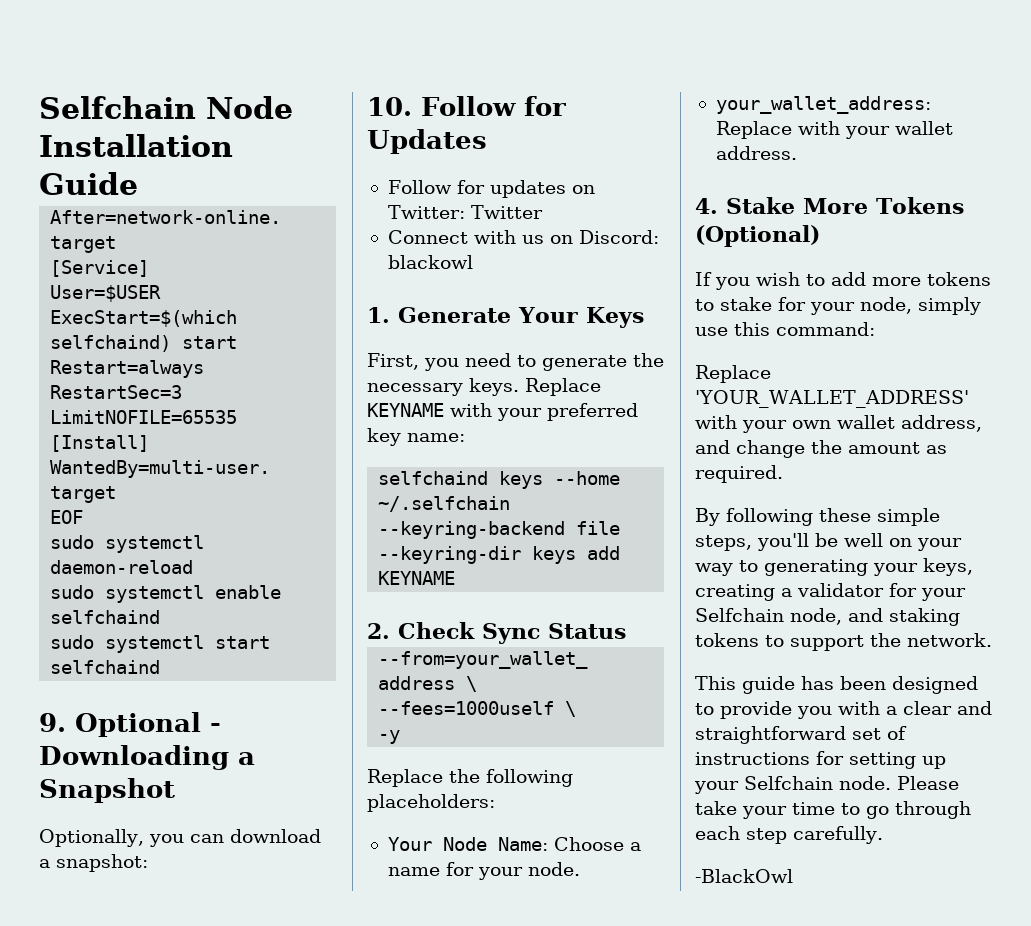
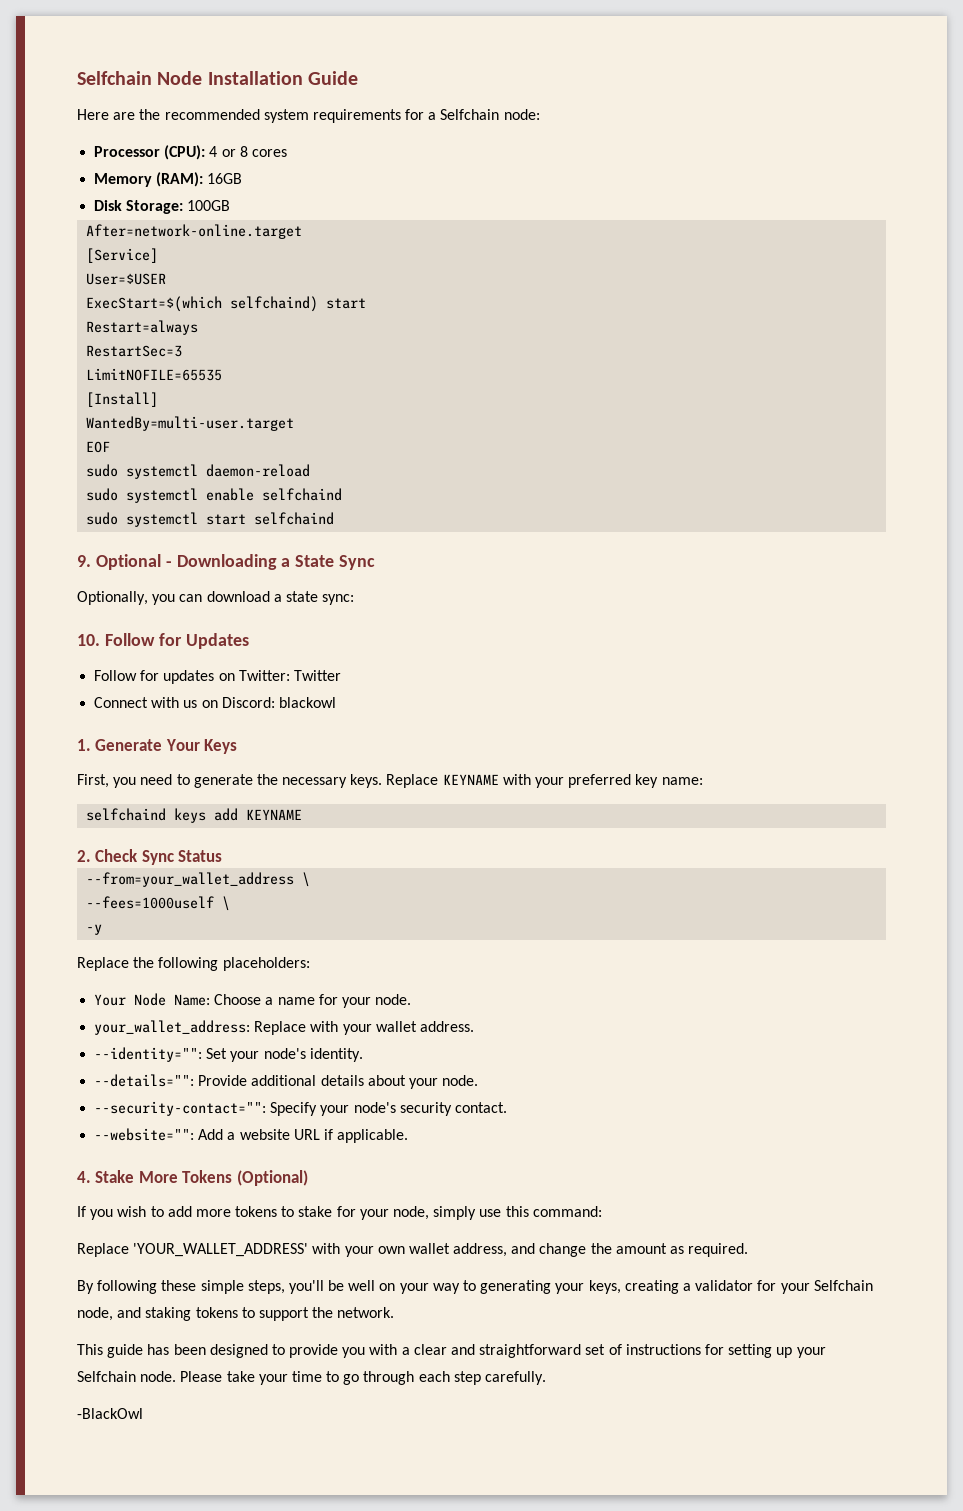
(138, 183) none -> [77,109,540,123] [94,145,287,160] [94,172,243,187] [94,200,231,214] // Here are the recommended system requirements for a Selfchain node: // Processor (CPU): 4 or 8 cores // Memory (RAM): 16GB // Disk Storage: 100GB
[39,778,175,803] Snapshot -> [295,555,376,570] State Sync
[56,854,148,872] snapshot: -> [285,591,355,605] state sync:
[554,471,621,485] [378,496,511,512] [378,521,621,539] [378,546,577,564] --home ~/.selfchain --keyring-backend file --keyring-dir keys -> (207, 815) none
(797, 153) none -> [94,1047,363,1062] [94,1074,479,1089] [94,1101,507,1116] [94,1128,409,1143] // --identity="": Set your node's identity. // --details="": Provide additional details about your node. // --security-contact="": Specify your node's security contact. // --website="": Add a website URL if applicable.

